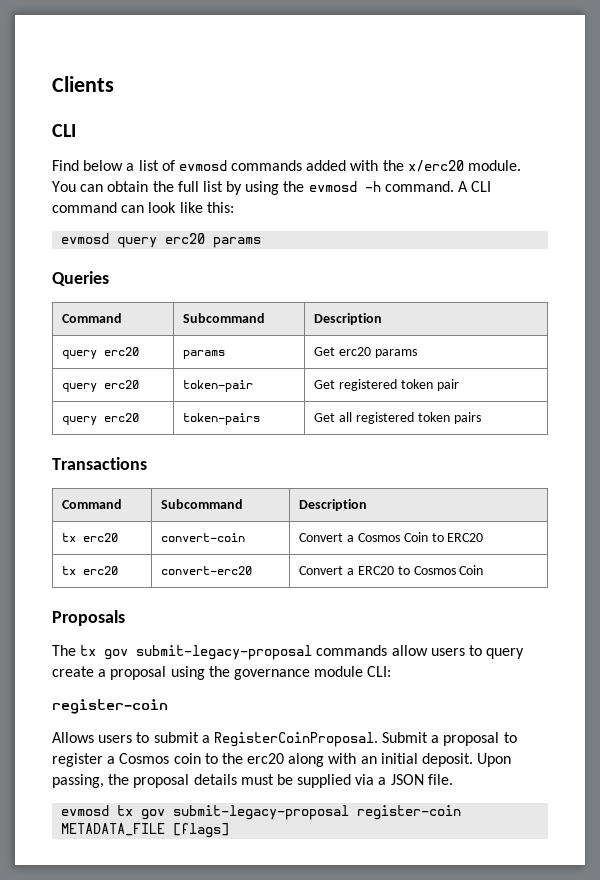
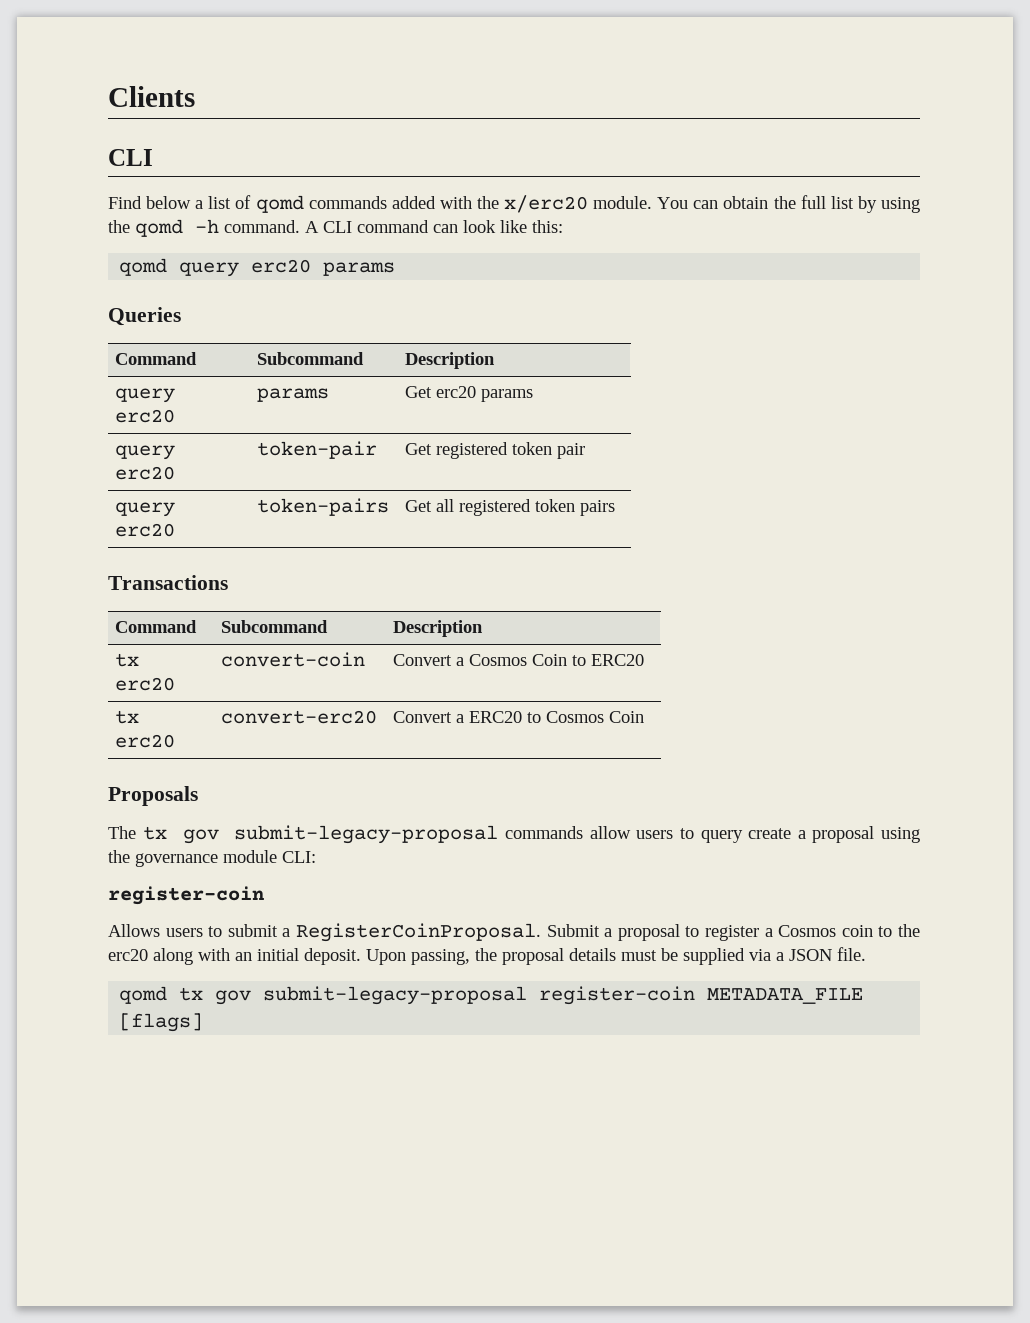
[178,160,227,171] evmosd -> [255,195,304,213] qomd
[308,181,357,192] evmosd -> [135,219,183,237] qomd
[61,233,110,244] evmosd -> [119,258,168,276] qomd
[61,805,110,816] evmosd -> [119,986,168,1004] qomd

